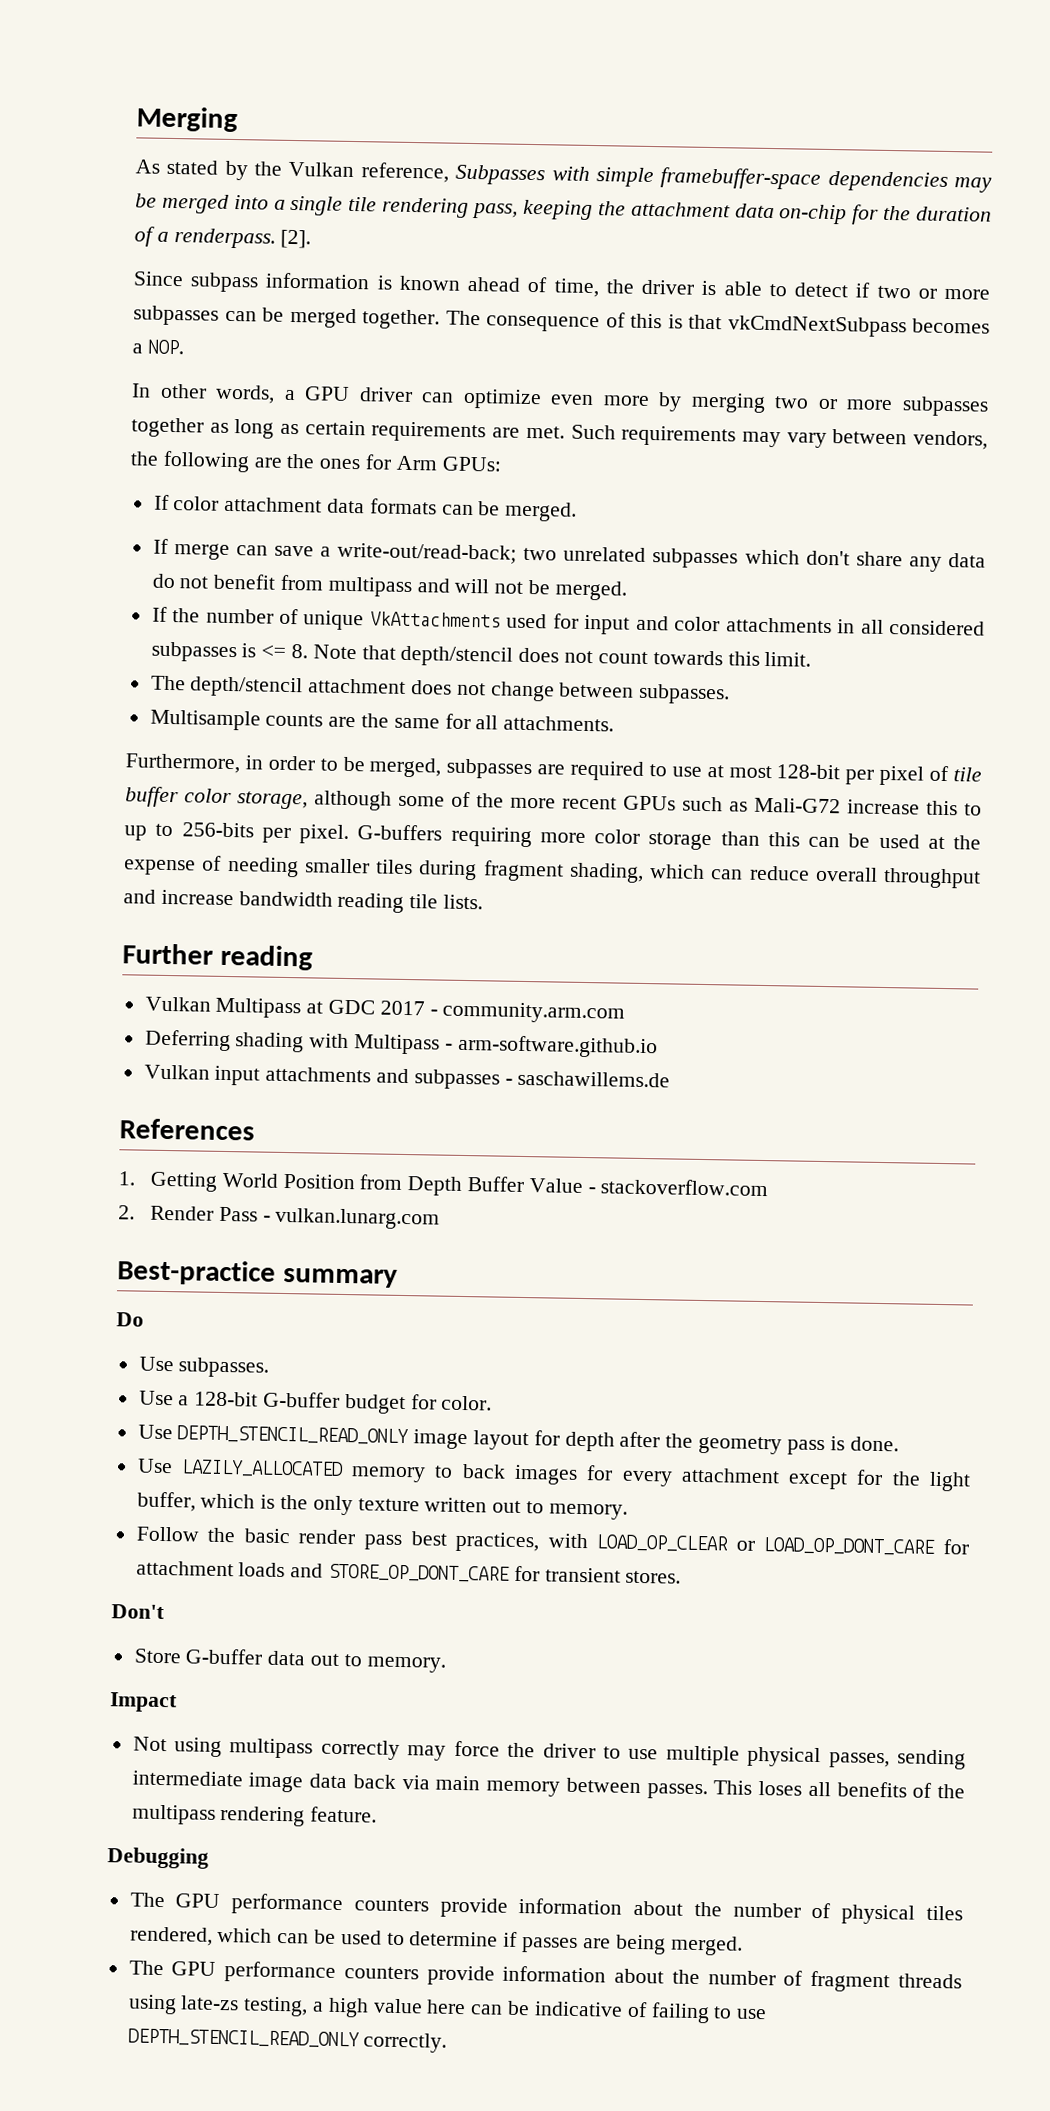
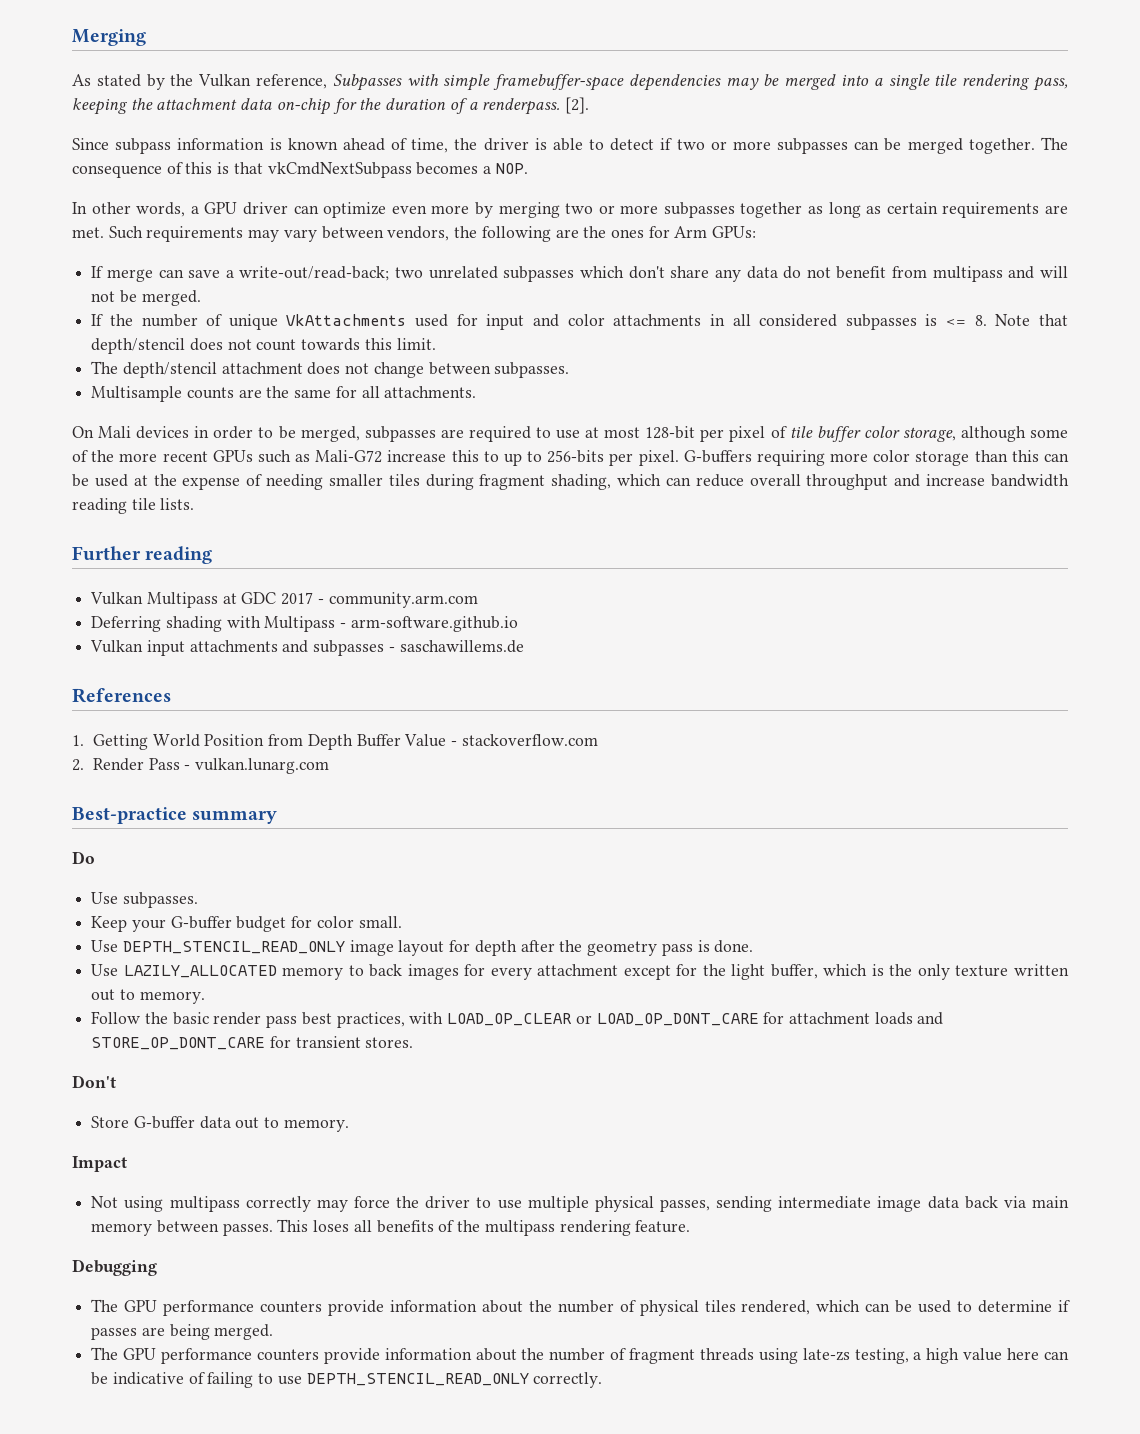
[153,494,578,522] // If color attachment data formats can be merged. -> (757, 232) none
[125,753,240,774] Furthermore, -> [72,426,190,439] On Mali devices
[138,1390,259,1407] Use a 128-bit -> [91,916,166,932] Keep your
[441,1395,493,1411] color. -> [316,916,402,928] color small.

